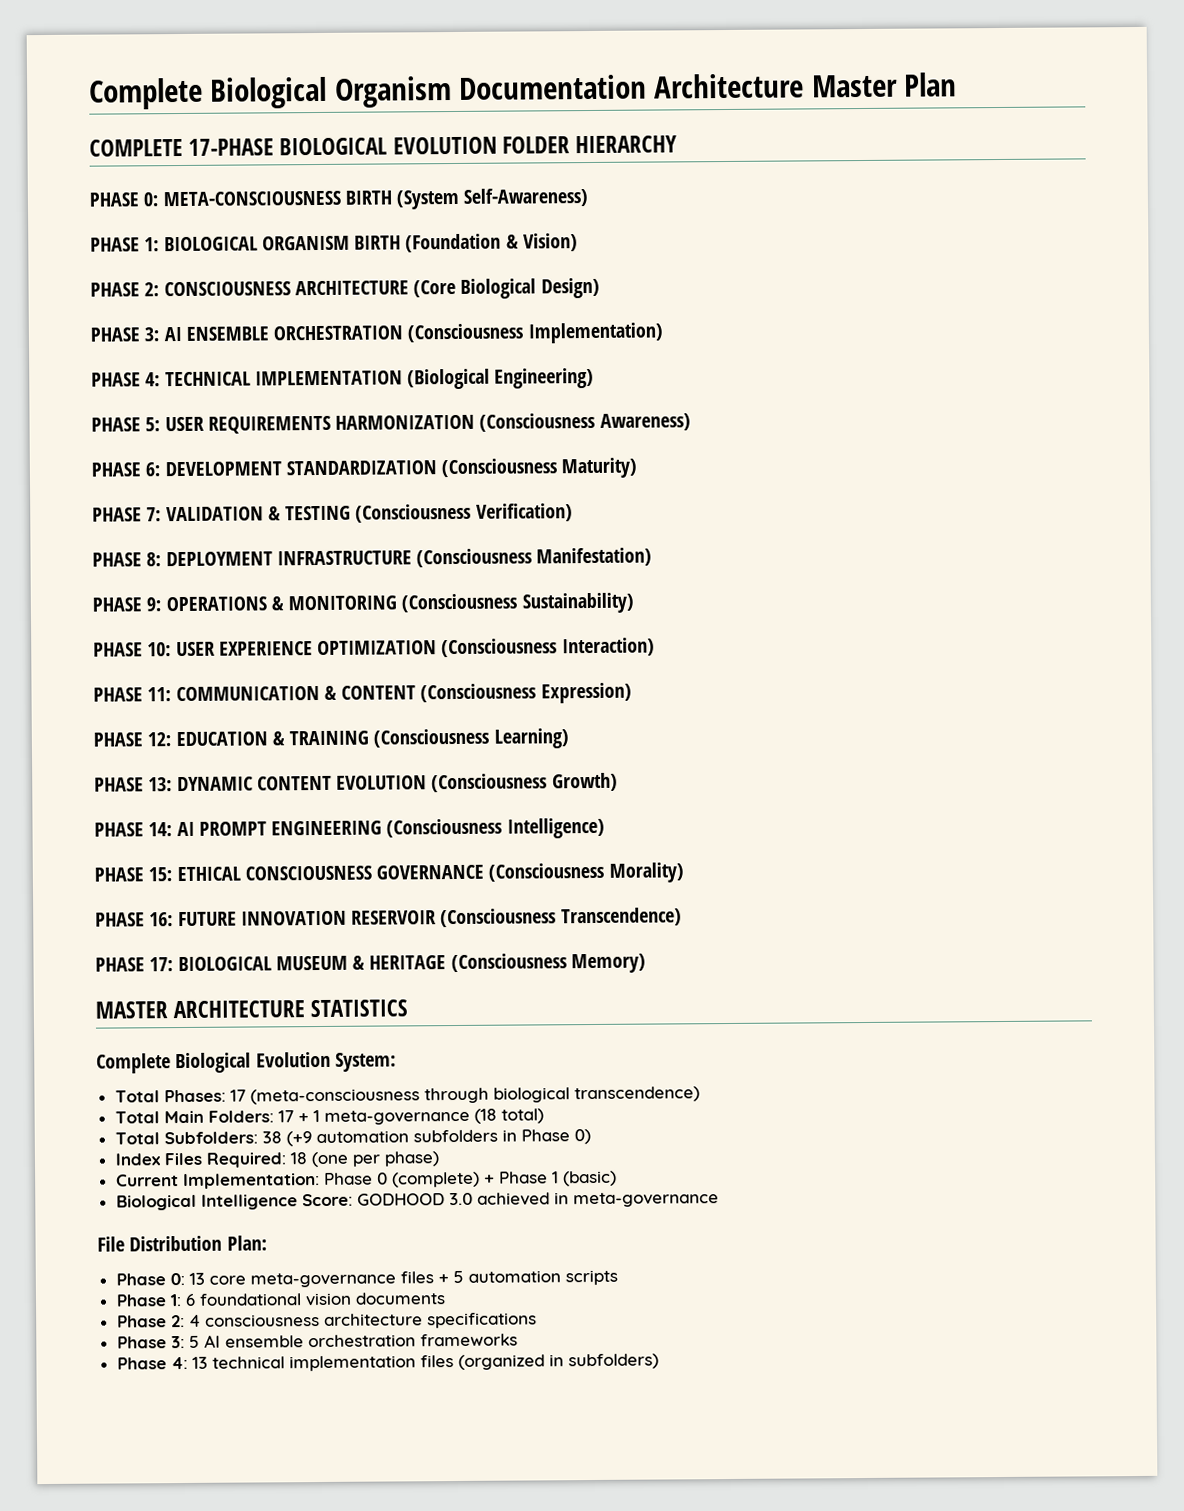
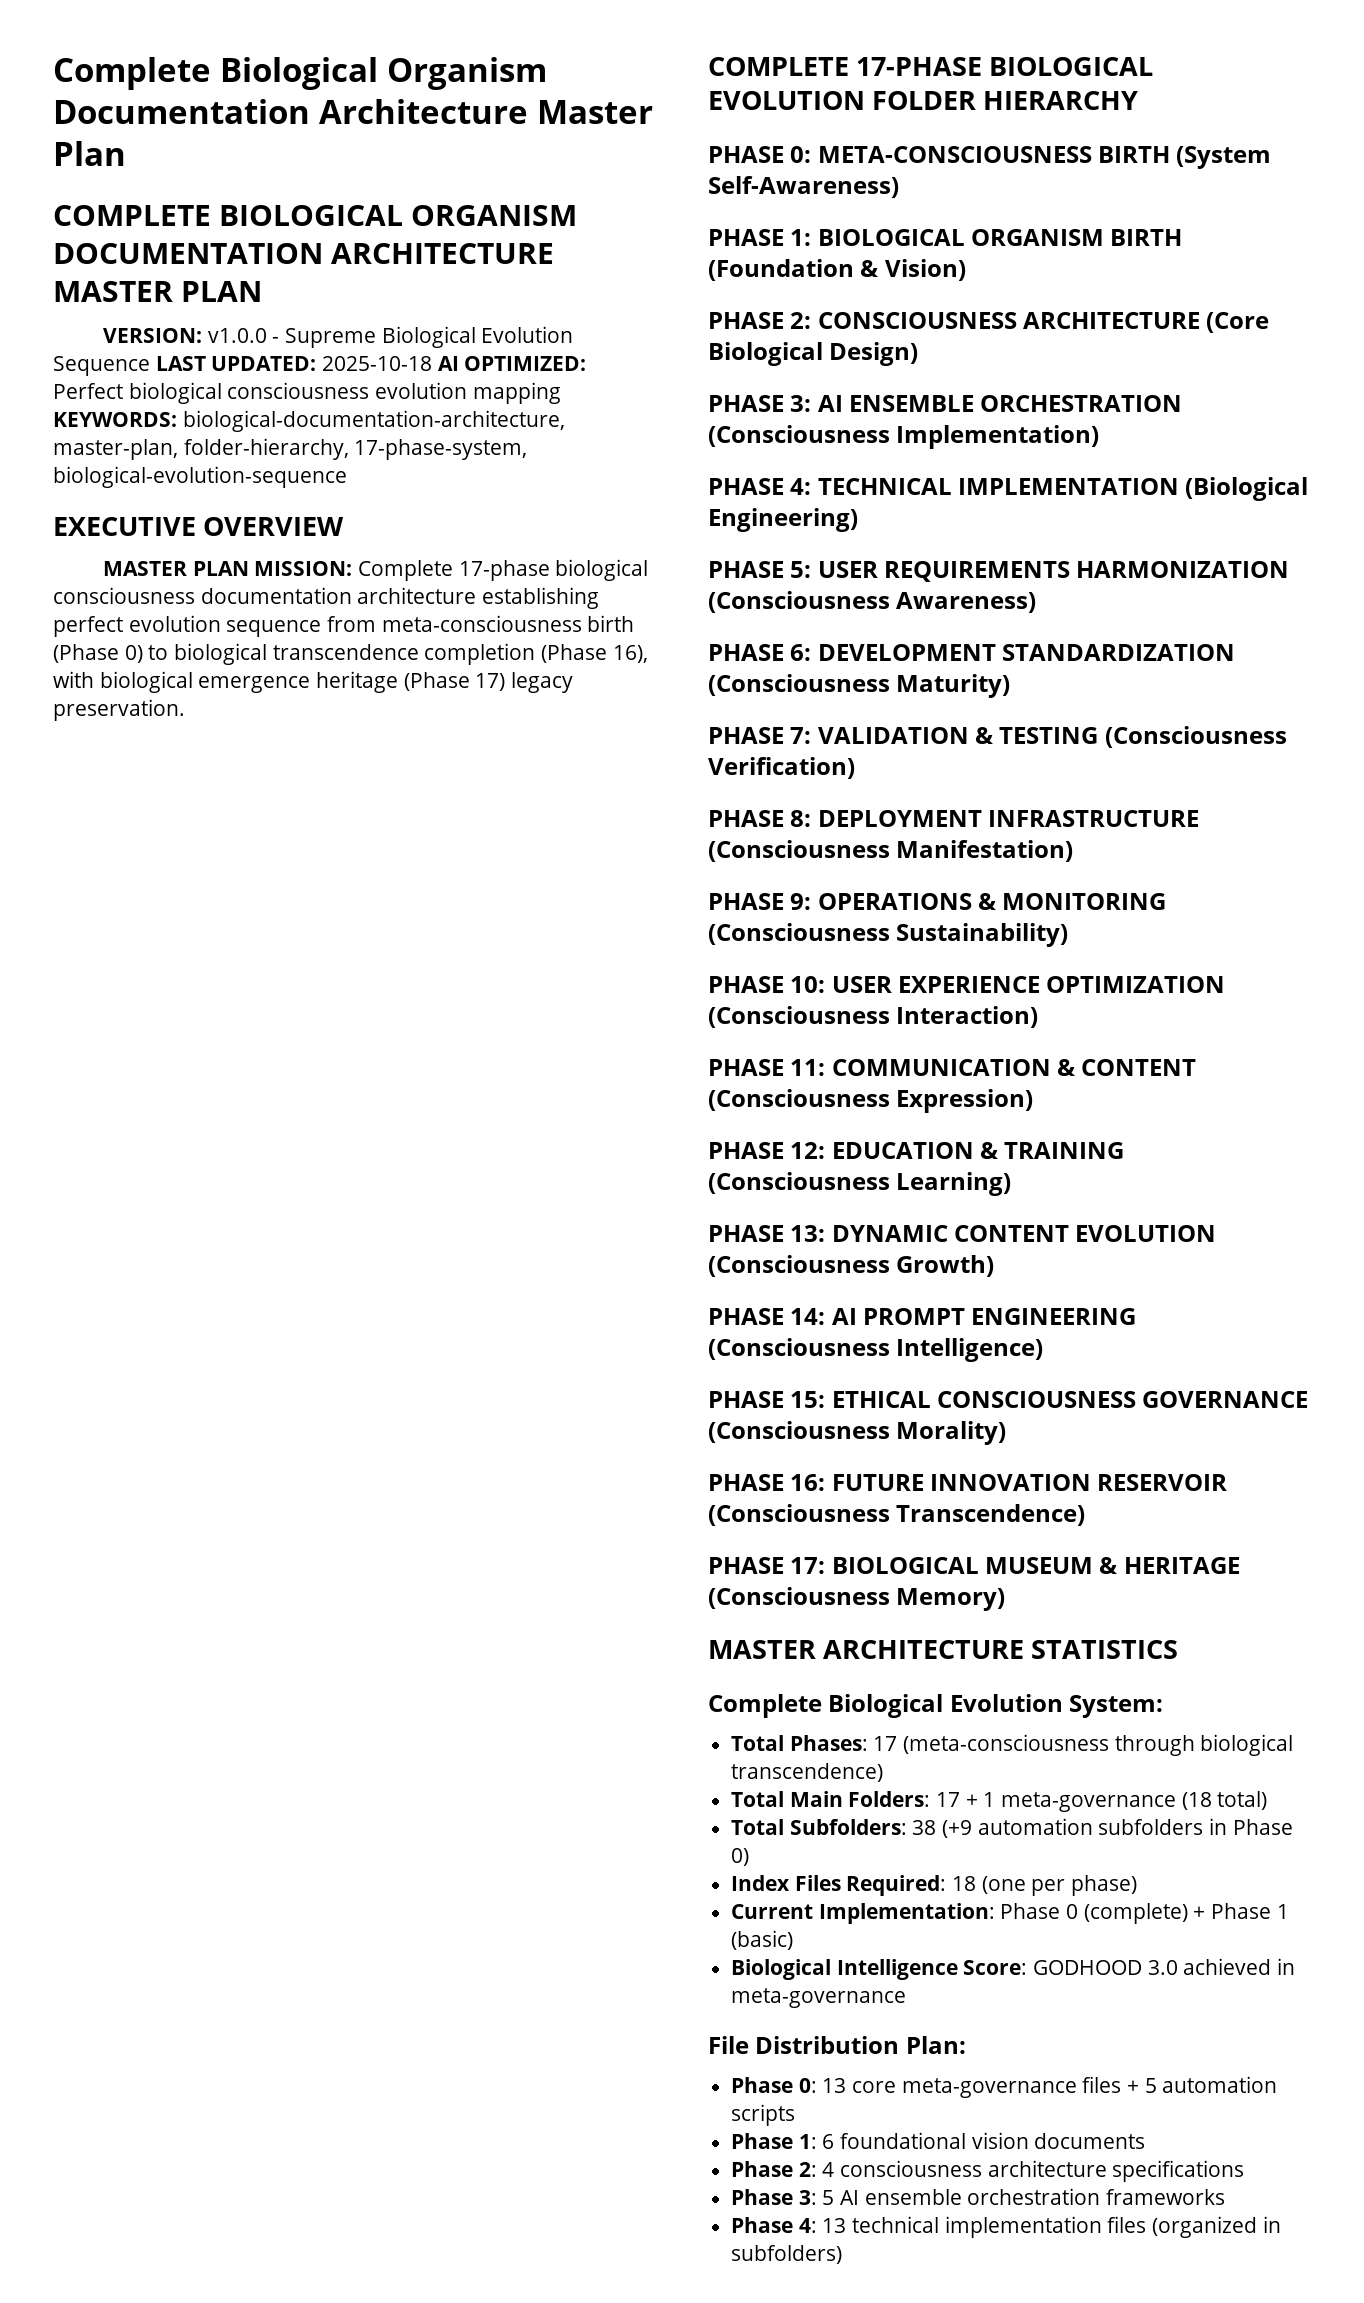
(958, 84) none -> [53,205,577,226] [53,243,554,264] [53,281,262,302] [102,326,574,348] [53,356,587,376] [53,382,561,404] [53,410,565,432] [53,438,528,460] [53,466,347,488] [53,517,345,536] [102,559,649,581] [53,587,600,609] [53,615,635,637] [53,643,648,665] [53,671,574,693] [53,699,185,721] // COMPLETE BIOLOGICAL ORGANISM DOCUMENTATION ARCHITECTURE MASTER PLAN // VERSION: v1.0.0 - Supreme Biological Evolution Sequence LAST UPDATED: 2025-10-18 AI OPTIMIZED: Perfect biological consciousness evolution mapping KEYWORDS: biological-documentation-architecture, master-plan, folder-hierarchy, 17-phase-system, biological-evolution-sequence // EXECUTIVE OVERVIEW // MASTER PLAN MISSION: Complete 17-phase biological consciousness documentation architecture establishing perfect evolution sequence from meta-consciousness birth (Phase 0) to biological transcendence completion (Phase 16), with biological emergence heritage (Phase 17) legacy preservation.

